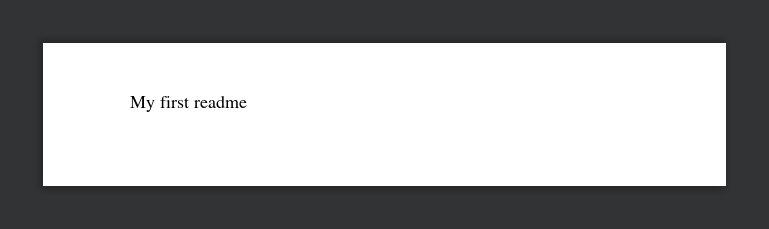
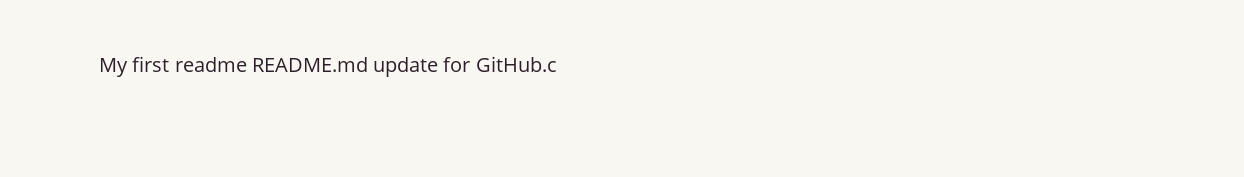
(247, 102) none -> [251,56,557,77] README.md update for GitHub.c

